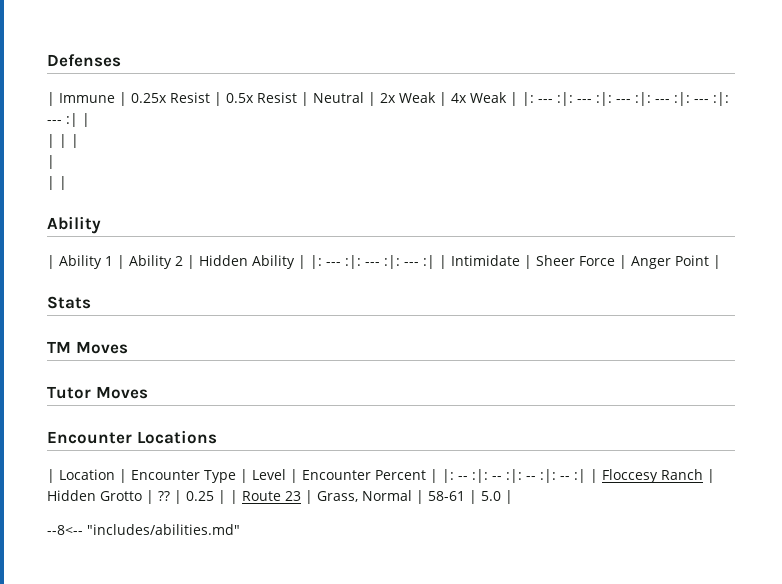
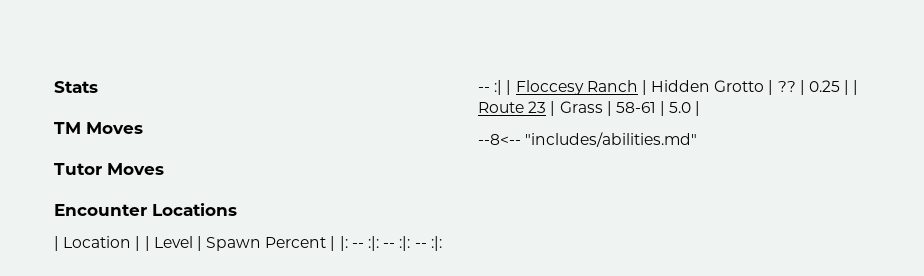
[47,54,121,67] [47,92,729,106] [47,113,90,127] [47,134,79,148] [47,155,55,169] [47,176,67,190] [47,216,101,234] [47,255,721,269] Defenses // | Immune | 0.25x Resist | 0.5x Resist | Neutral | 2x Weak | 4x Weak | |: --- :|: --- :|: --- :|: --- :|: --- :|: --- :| | // | | | // | // | | // Ability // | Ability 1 | Ability 2 | Hidden Ability | |: --- :|: --- :|: --- :| | Intimidate | Sheer Force | Anger Point | // -> (54, 87) none
[131,470,236,483] Encounter Type -> (141, 243) none
[302,470,371,480] Encounter -> [206,237,262,251] Spawn
[317,490,412,502] Grass, Normal -> [559,101,603,113] Grass

